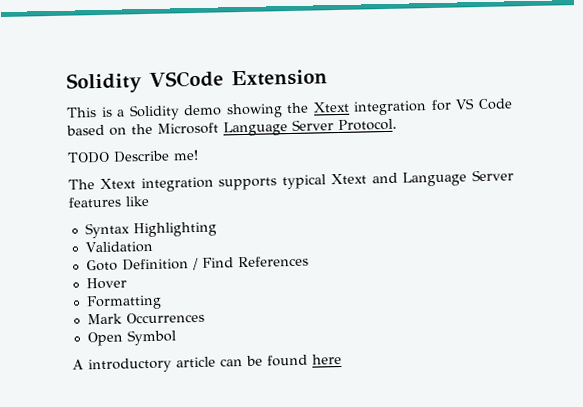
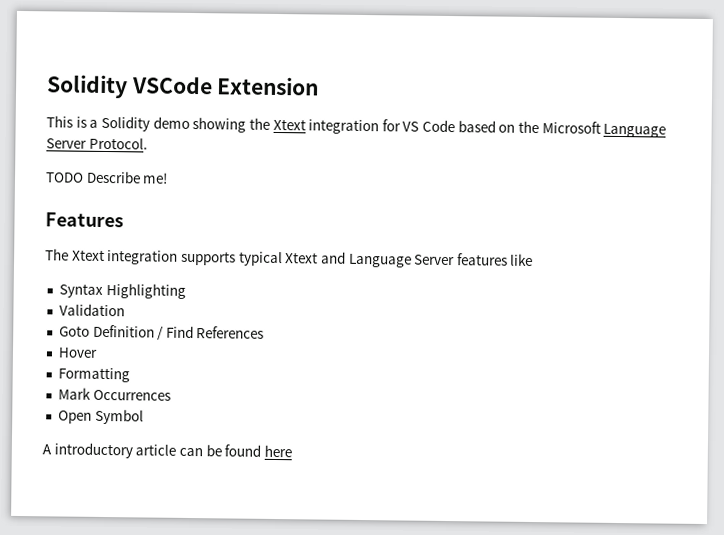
(199, 155) none -> [45,212,124,228] // Features

